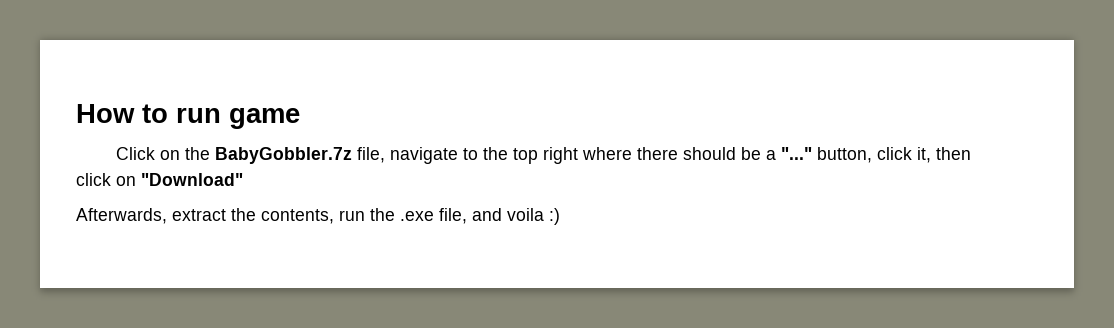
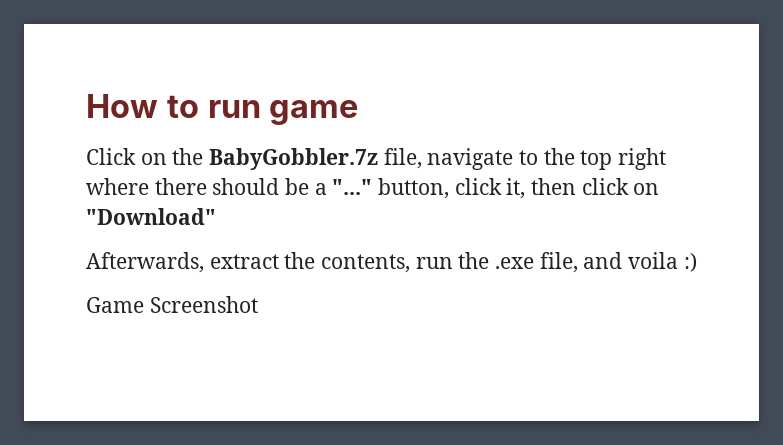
(560, 216) none -> [86,296,258,313] // Game Screenshot

